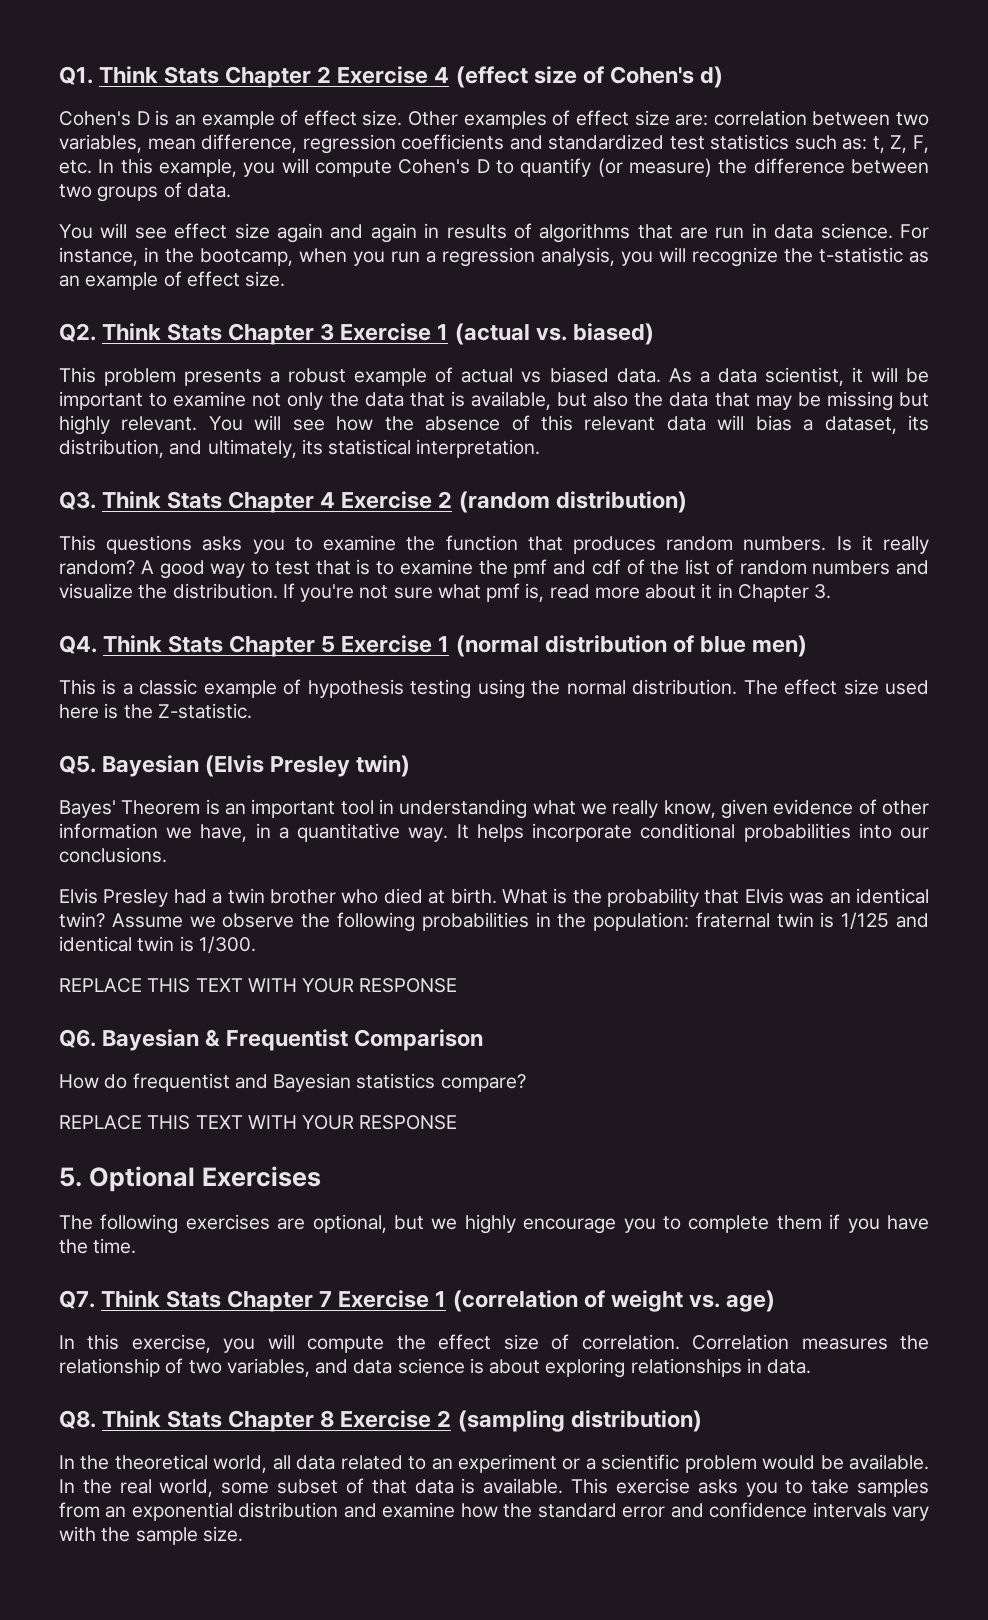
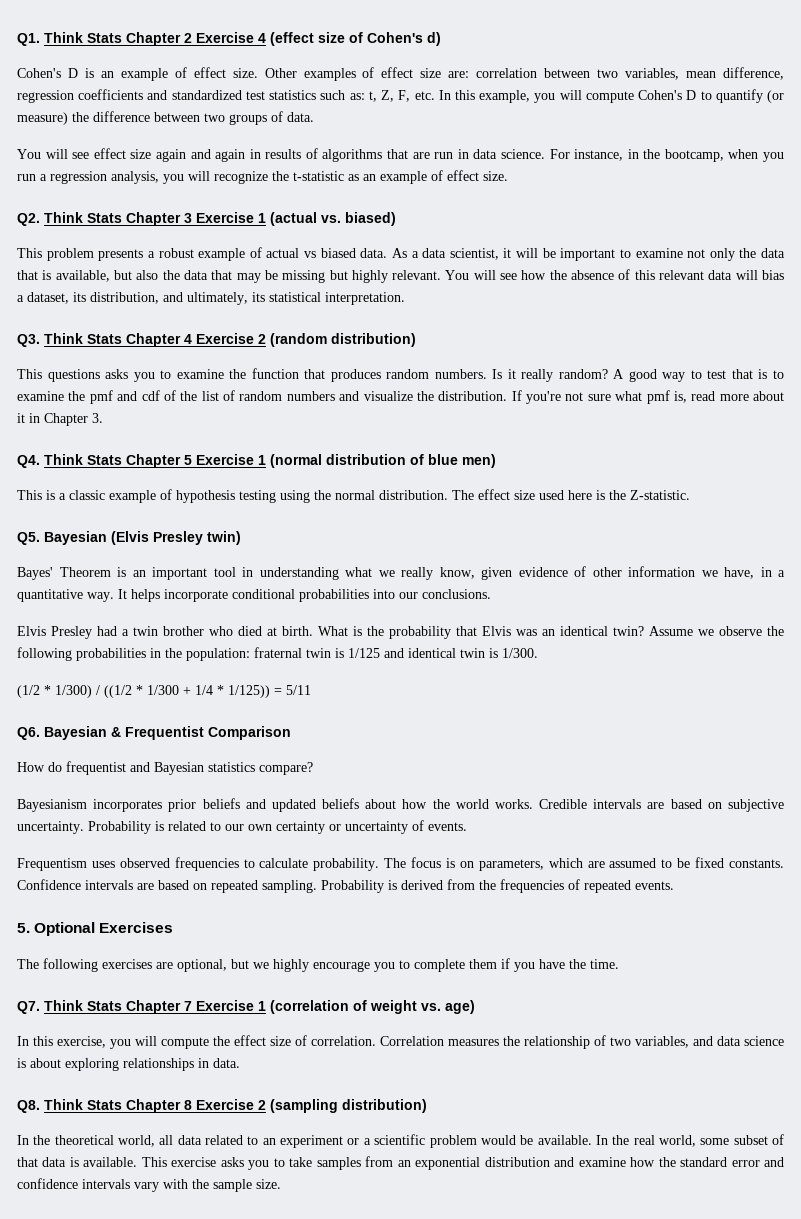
[59,978,458,993] REPLACE THIS TEXT WITH YOUR RESPONSE -> [17,685,311,698] (1/2 * 1/300) / ((1/2 * 1/300 + 1/4 * 1/125)) = 5/11
[59,1115,458,1130] REPLACE THIS TEXT WITH YOUR RESPONSE -> [17,798,784,812] [17,820,467,834] [17,857,785,871] [17,879,674,893] Bayesianism incorporates prior beliefs and updated beliefs about how the world works. Credible intervals are based on subjective uncertainty. Probability is related to our own certainty or uncertainty of events. // Frequentism uses observed frequencies to calculate probability. The focus is on parameters, which are assumed to be fixed constants. Confidence intervals are based on repeated sampling. Probability is derived from the frequencies of repeated events.

